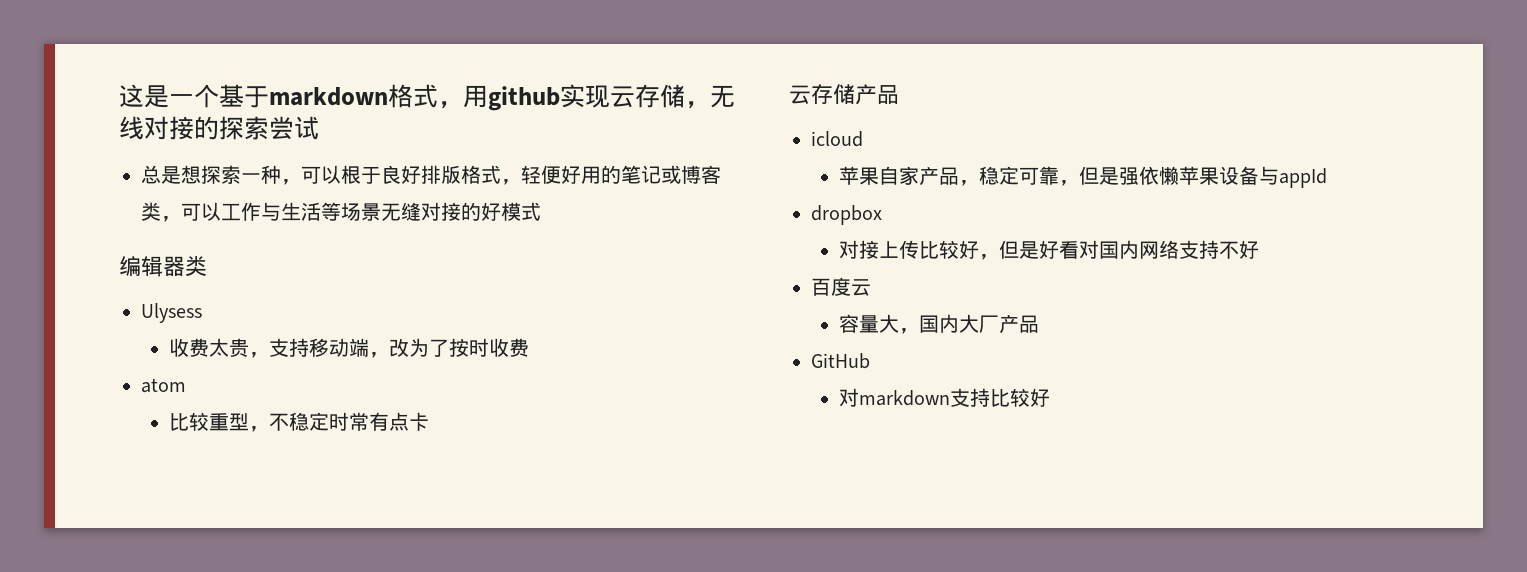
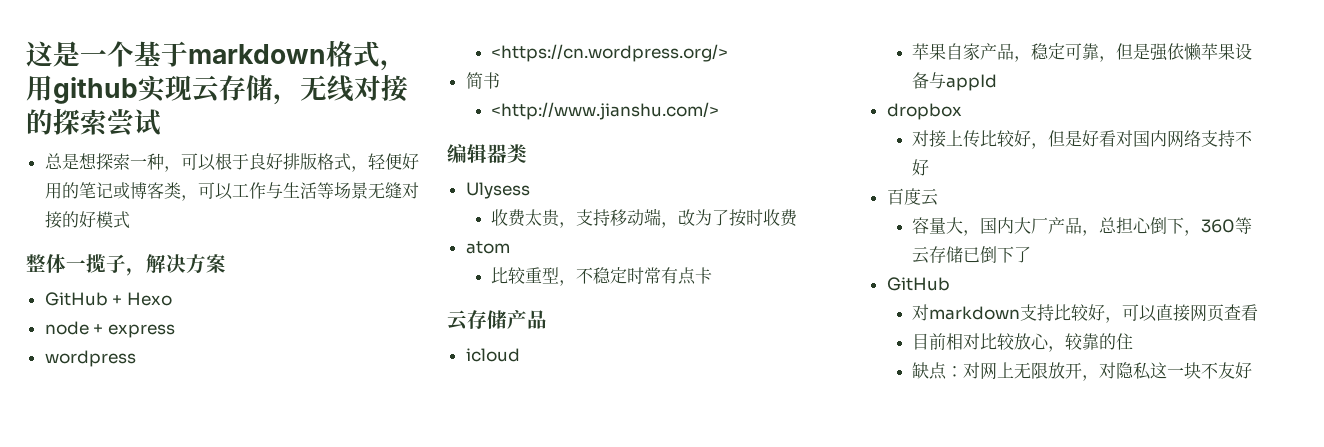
(541, 211) none -> [26,254,226,276] [44,292,172,306] [44,321,175,338] [44,350,136,367] [490,44,728,62] [465,72,500,89] [490,102,719,120] // 整体一揽子，解决方案 // GitHub + Hexo // node + express // wordpress // <https://cn.wordpress.org/> // 简书 // <http://www.jianshu.com/>
(1040, 324) none -> [1081,217,1252,236] [911,246,1031,264] ，总担心倒下，360等云存储已倒下了
(1051, 397) none -> [1104,304,1258,323] [911,333,1133,352] [911,362,1252,381] ，可以直接网页查看 // 目前相对比较放心，较靠的住 // 缺点：对网上无限放开，对隐私这一块不友好

